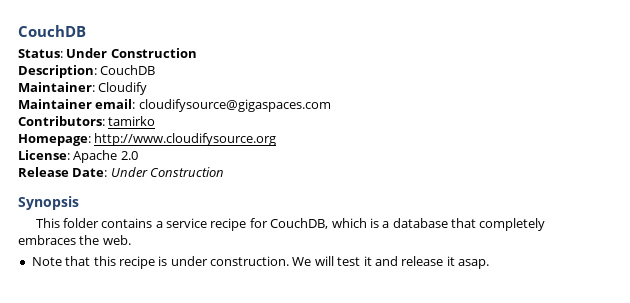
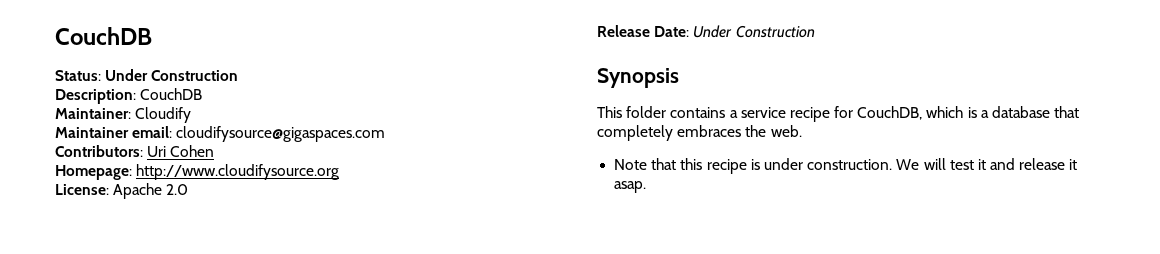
[108,116,156,126] tamirko -> [147,145,215,157] Uri Cohen

